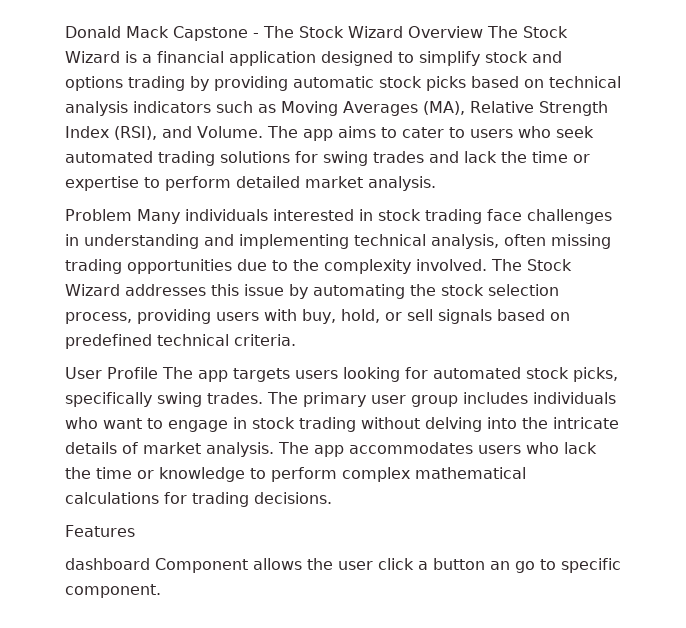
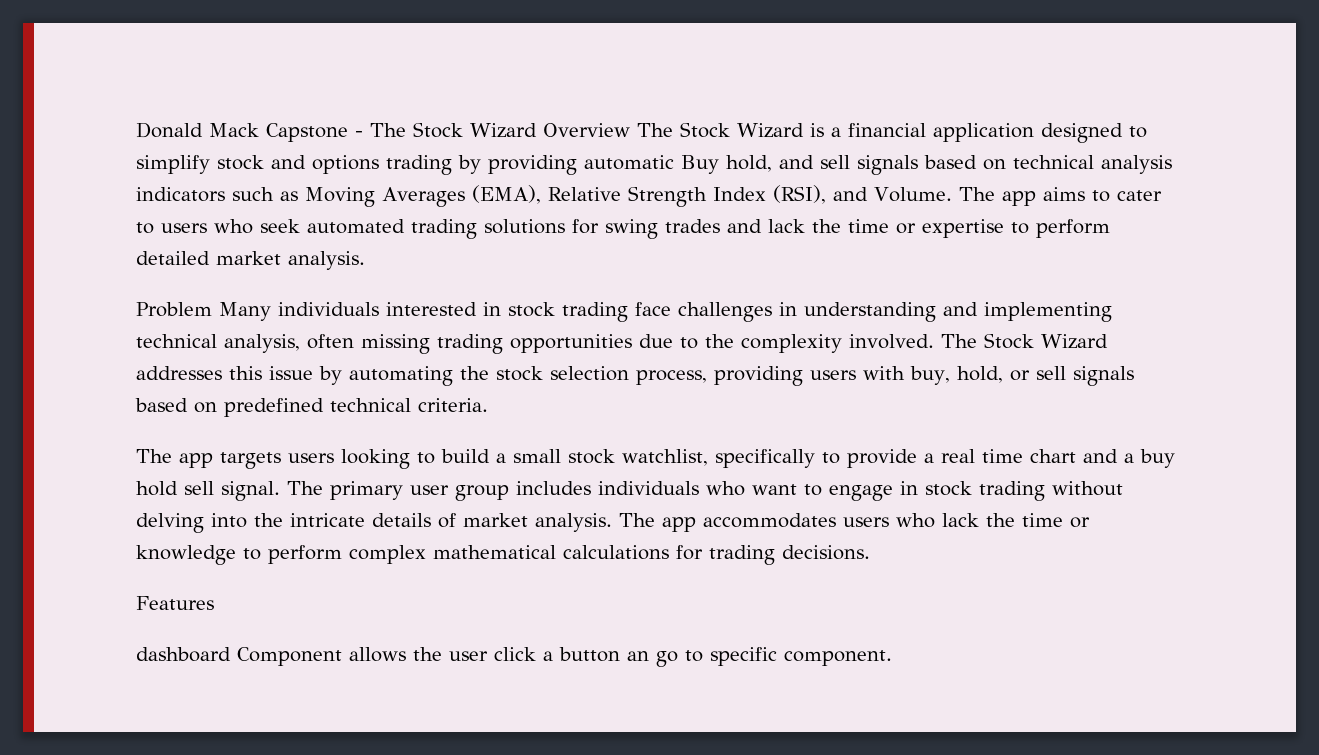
[379,76,466,91] stock picks -> [681,155,918,175] Buy hold, and sell signals
[422,101,465,115] (MA), -> [471,185,541,204] (EMA),
[65,367,158,379] User Profile -> (488, 405) none
[405,367,618,382] [65,392,263,407] for automated stock picks, specifically swing trades. -> [417,449,1175,468] [136,481,280,501] to build a small stock watchlist, specifically to provide a real time chart and a buy hold sell signal.

